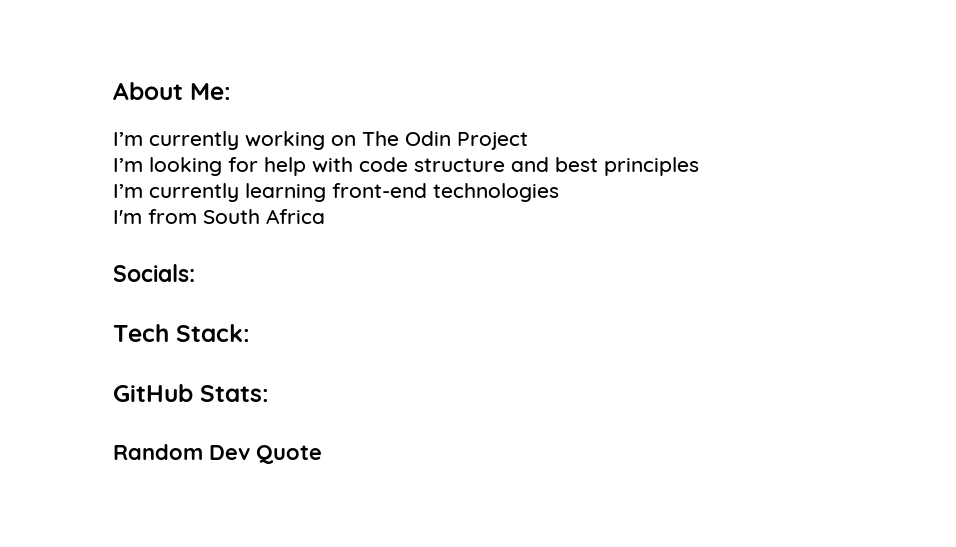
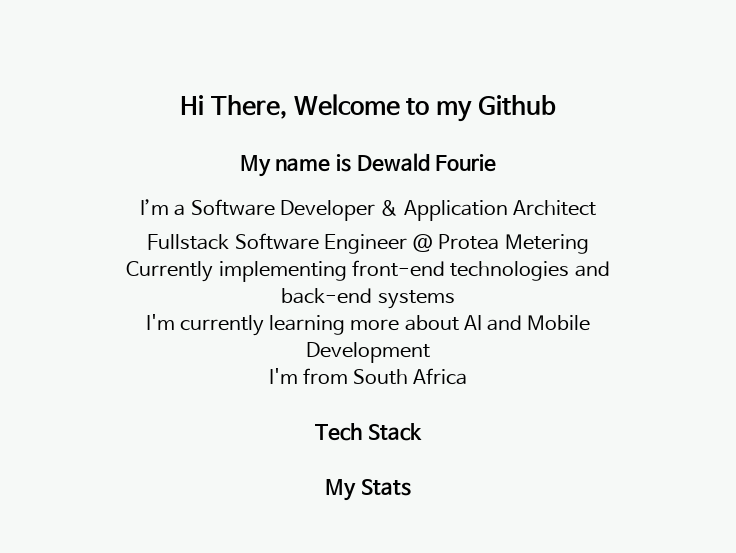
[113,82,231,100] [113,131,528,150] [113,157,699,176] [113,183,559,202] [113,209,325,224] [113,264,195,282] [113,324,250,342] [113,384,269,402] [113,444,322,464] About Me: // I’m currently working on The Odin Project // I’m looking for help with code structure and best principles // I’m currently learning front-end technologies // I'm from South Africa // Socials: // Tech Stack: // GitHub Stats: // Random Dev Quote -> [180,94,556,122] [239,153,497,177] [140,199,596,221] [147,233,589,254] [126,260,610,282] [281,288,455,309] [145,314,591,336] [306,342,430,363] [268,368,468,385] [315,423,422,441] [325,479,411,501] Hi There, Welcome to my Github // My name is Dewald Fourie // I’m a Software Developer & Application Architect // Fullstack Software Engineer @ Protea Metering // Currently implementing front-end technologies and back-end systems // I'm currently learning more about AI and Mobile Development // I'm from South Africa // Tech Stack // My Stats

